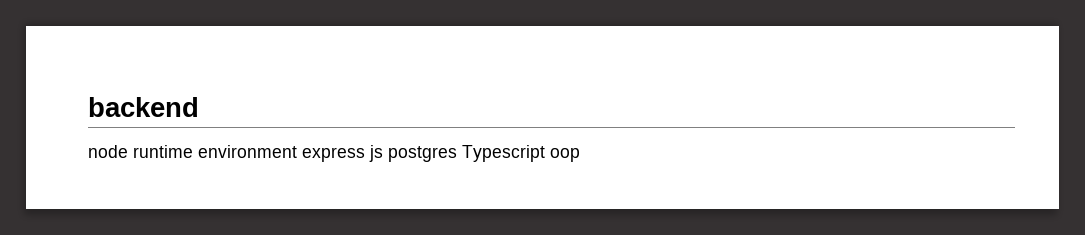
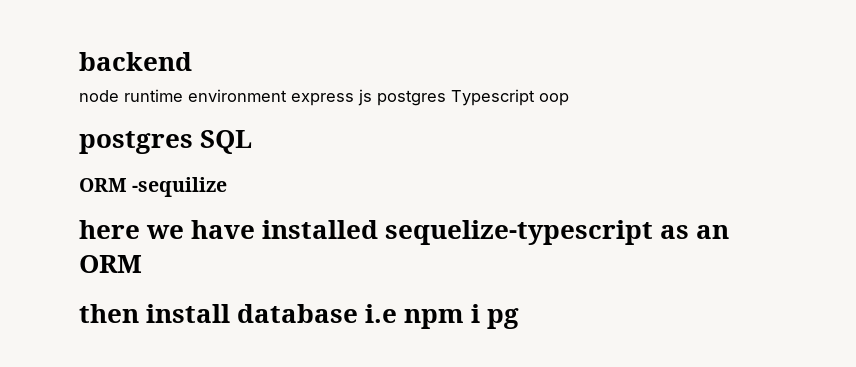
(580, 155) none -> [79,130,253,154] [79,177,228,197] [79,220,730,245] [79,255,142,273] [79,304,520,329] // postgres SQL // ORM -sequilize // here we have installed sequelize-typescript as an ORM // then install database i.e npm i pg

